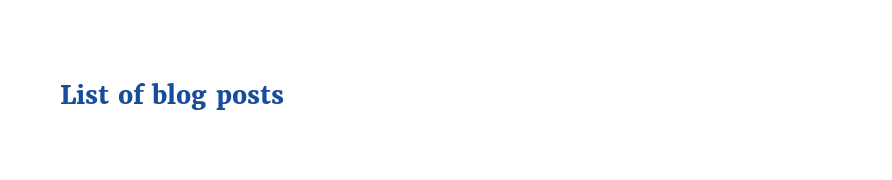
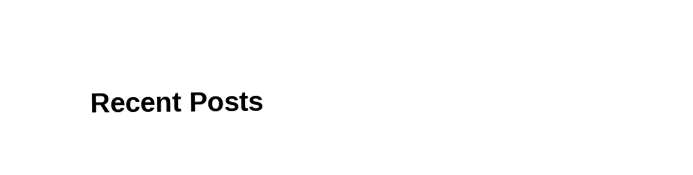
[60,83,284,110] List of blog posts -> [90,91,264,113] Recent Posts

